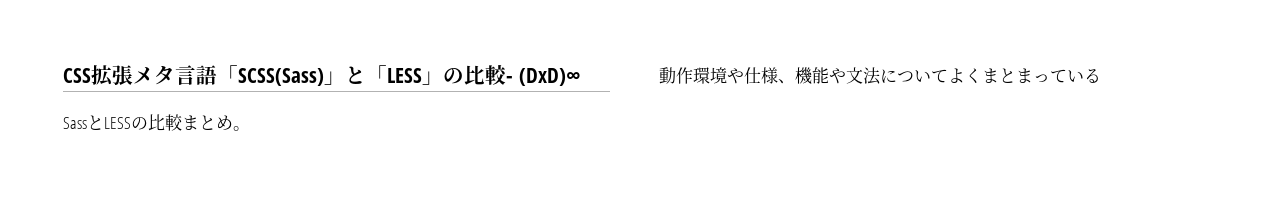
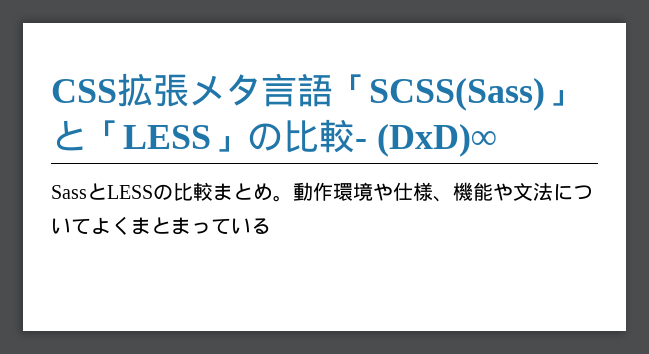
(250, 128) // -> (293, 198) none

